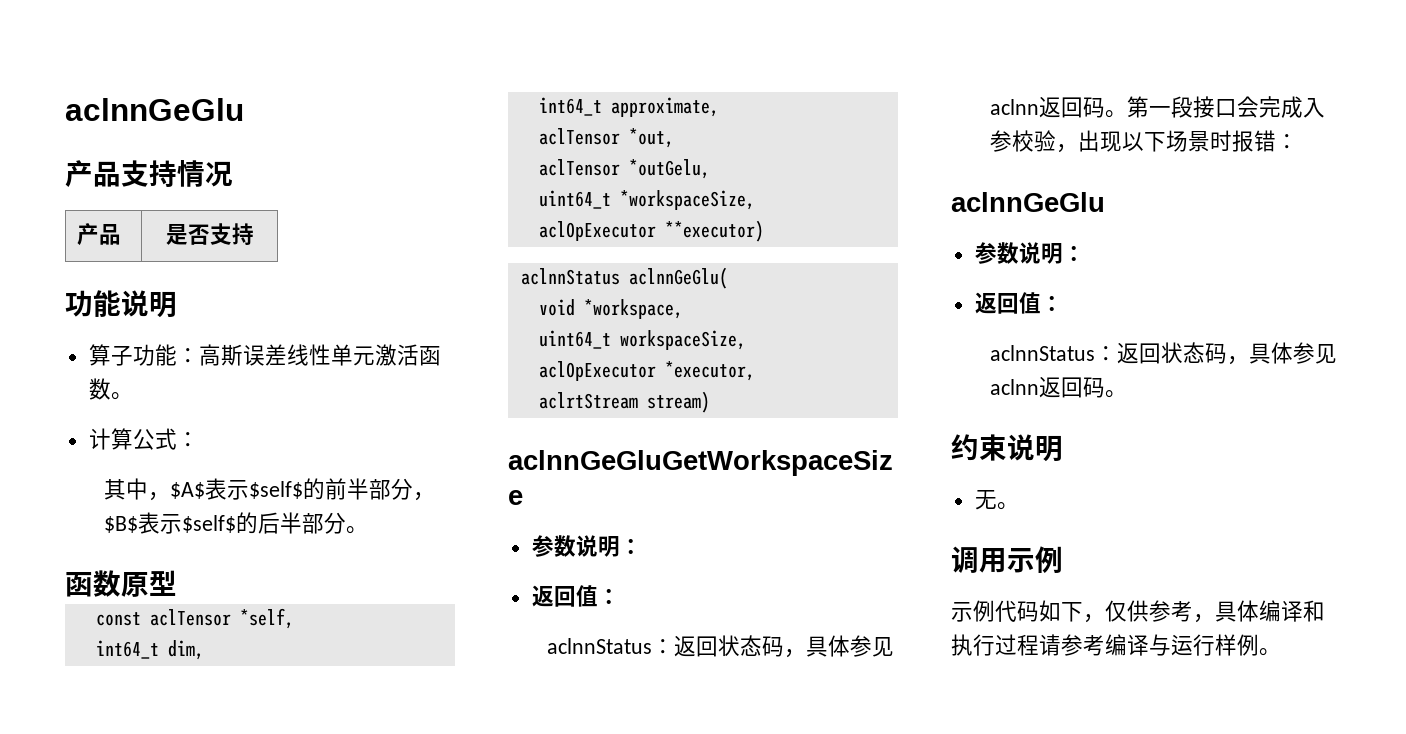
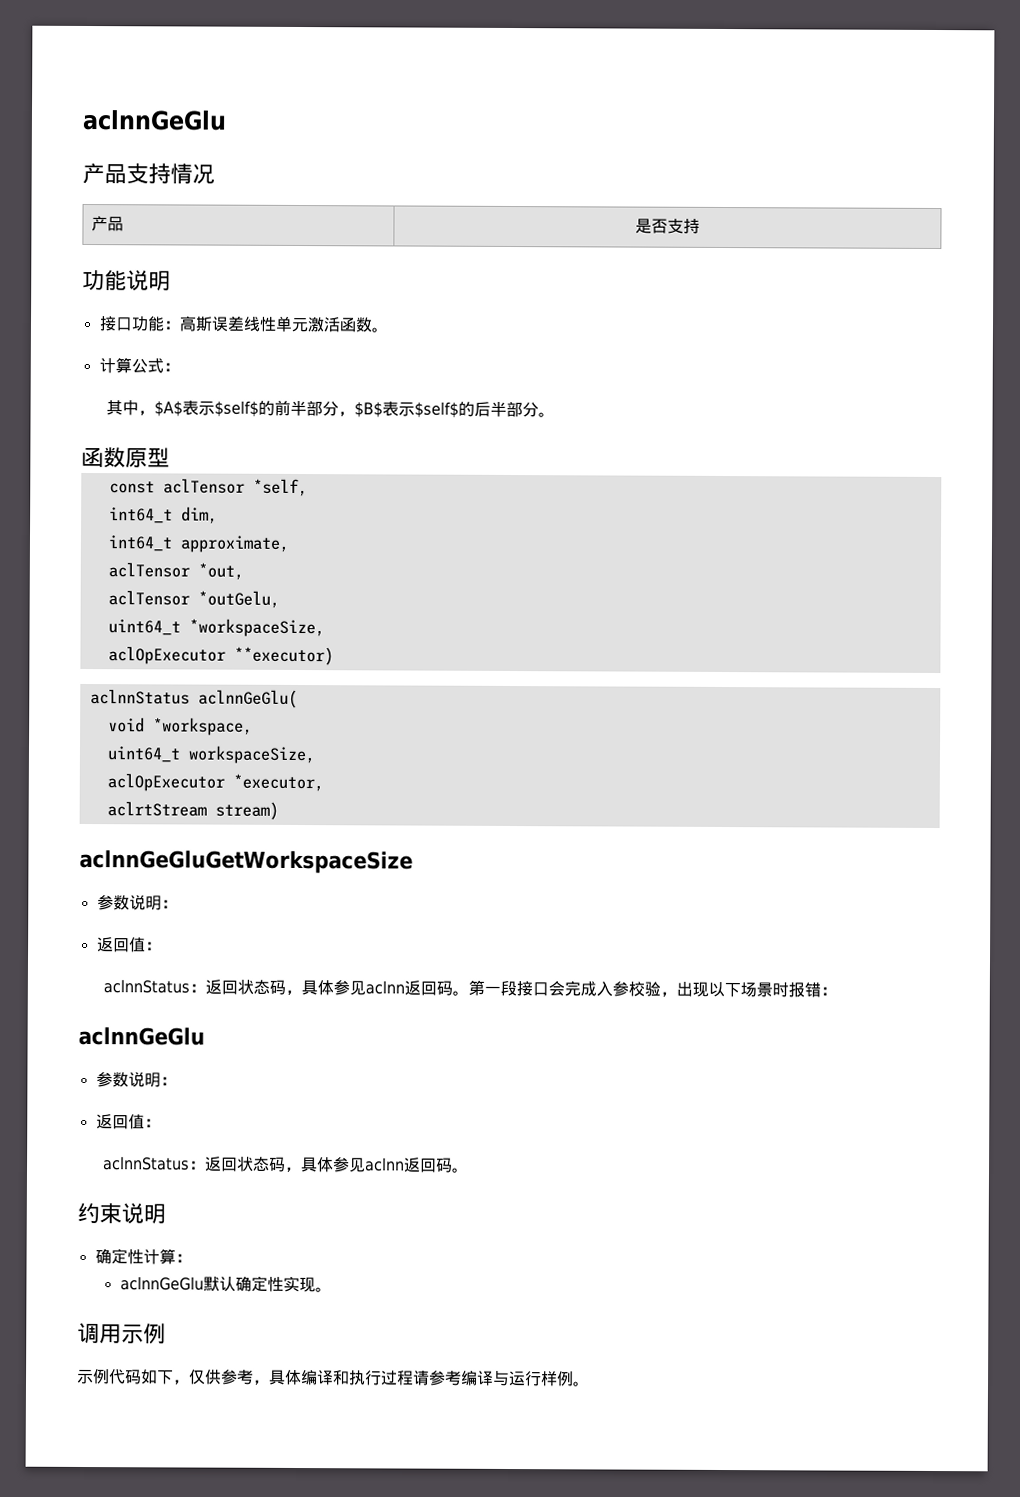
[88,344,133,366] 算子 -> [98,316,133,332] 接口
[974,490,997,510] 无 -> [94,1248,192,1265] [119,1275,316,1293] 确定性计算： // aclnnGeGlu默认确定性实现

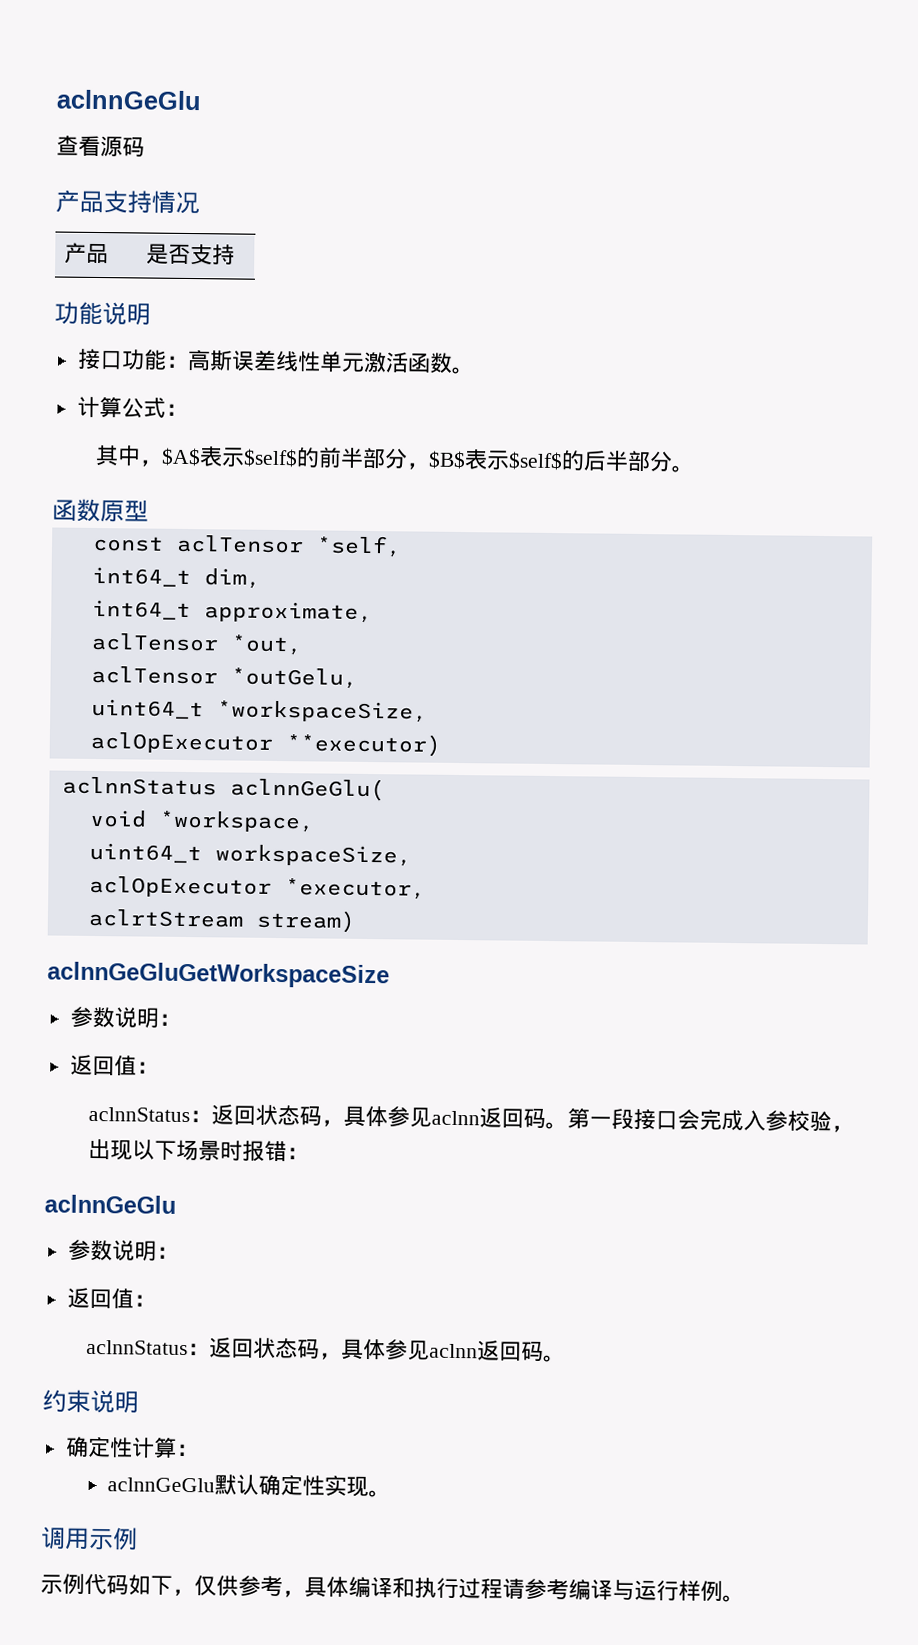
[82,109,227,131] aclnnGeGlu -> [56,89,202,111] [56,135,145,158] aclnnGeGlu // 查看源码

